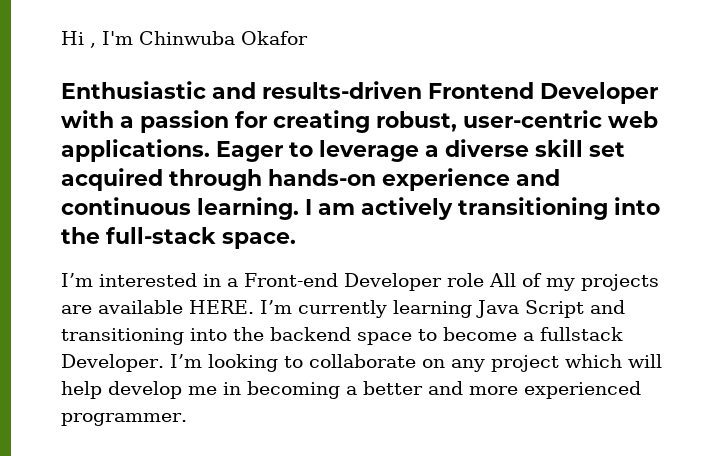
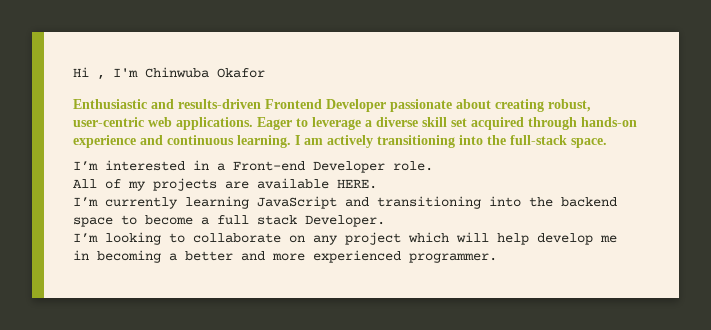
[61,110,267,133] with a passion for -> [390,99,491,112] passionate about
[447,273,484,287] role -> [393,161,433,171] role. //
(254, 307) none -> (377, 184) //
[476,300,584,318] Java Script -> [257,196,337,209] JavaScript
[540,327,623,341] fullstack -> [217,215,297,225] full stack
(164, 363) none -> (385, 221) //

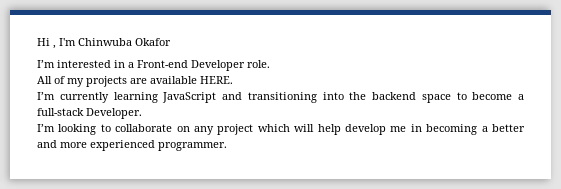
[73,99,591,112] [73,117,637,130] [73,135,607,148] // Enthusiastic and results-driven Frontend Developer passionate about creating robust, user-centric web applications. Eager to leverage a diverse skill set acquired through hands-on experience and continuous learning. I am actively transitioning into the full-stack space. -> (171, 42) none
[217,215,297,225] full stack -> [37,108,84,116] full-stack

